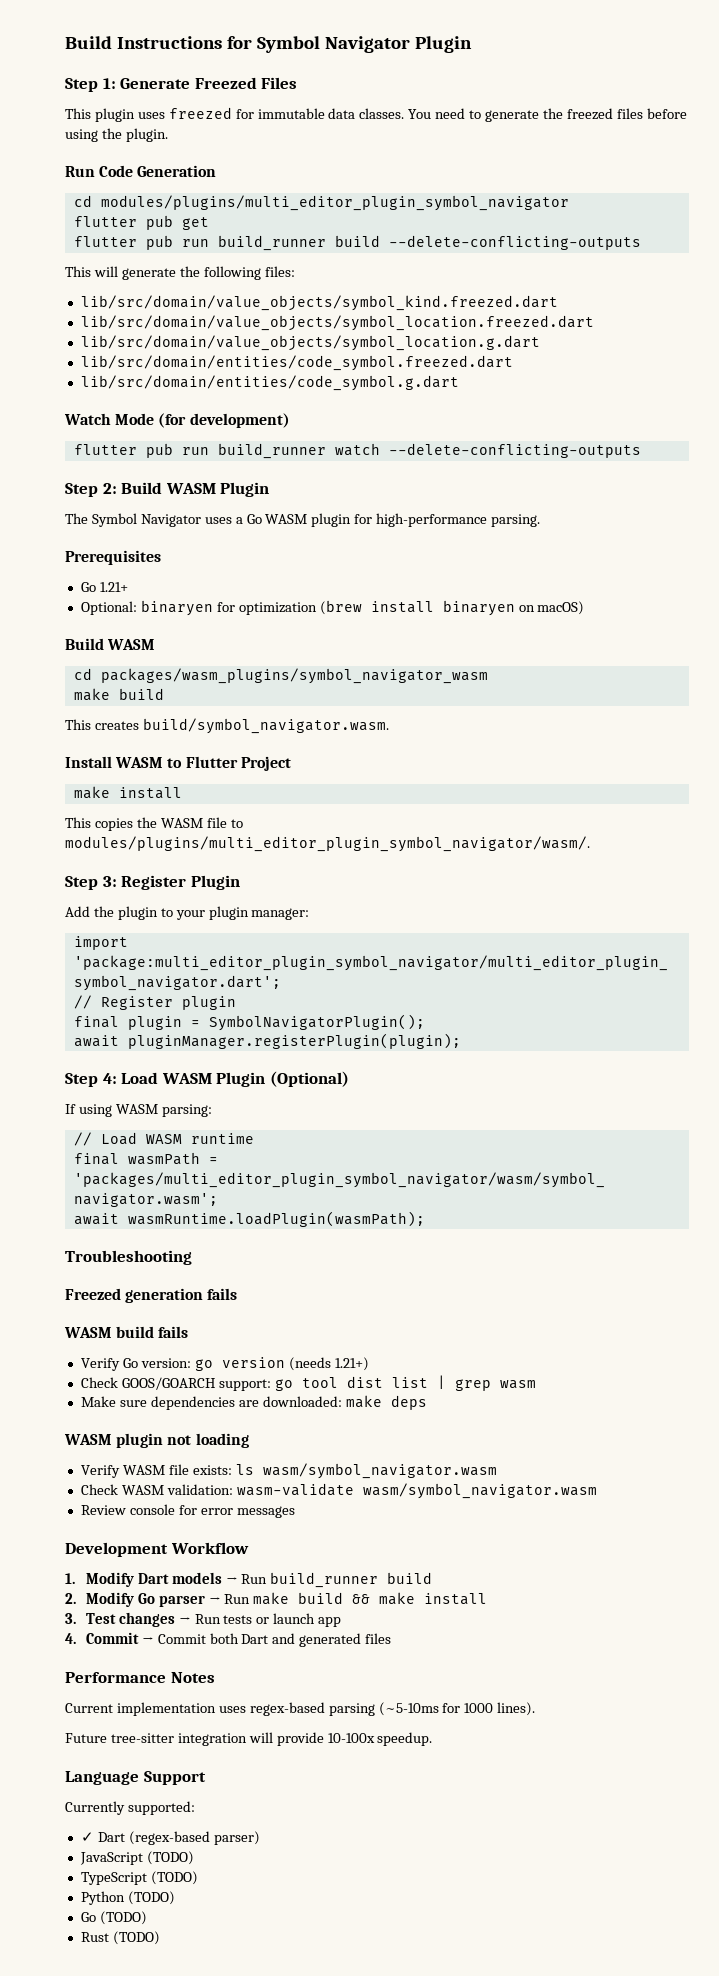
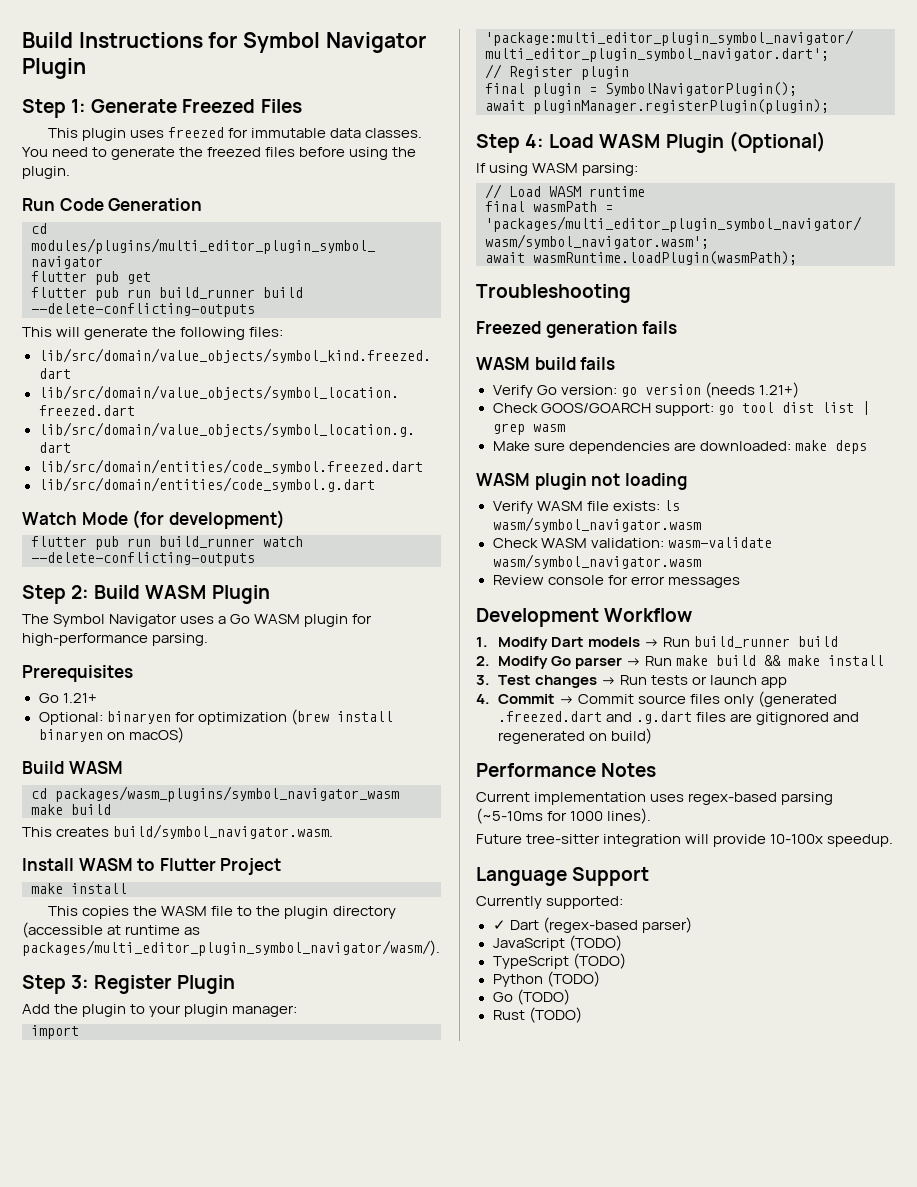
[65,836,590,852] modules/plugins/multi_editor_plugin_symbol_navigator/wasm/. -> [256,906,396,919] [22,922,201,938] [22,940,440,956] the plugin directory (accessible at runtime as packages/multi_editor_plugin_symbol_navigator/wasm/).
[209,1633,392,1647] both Dart and generated files -> [638,691,838,707] [497,711,860,725] [497,728,653,744] source files only (generated .freezed.dart and .g.dart files are gitignored and regenerated on build)

